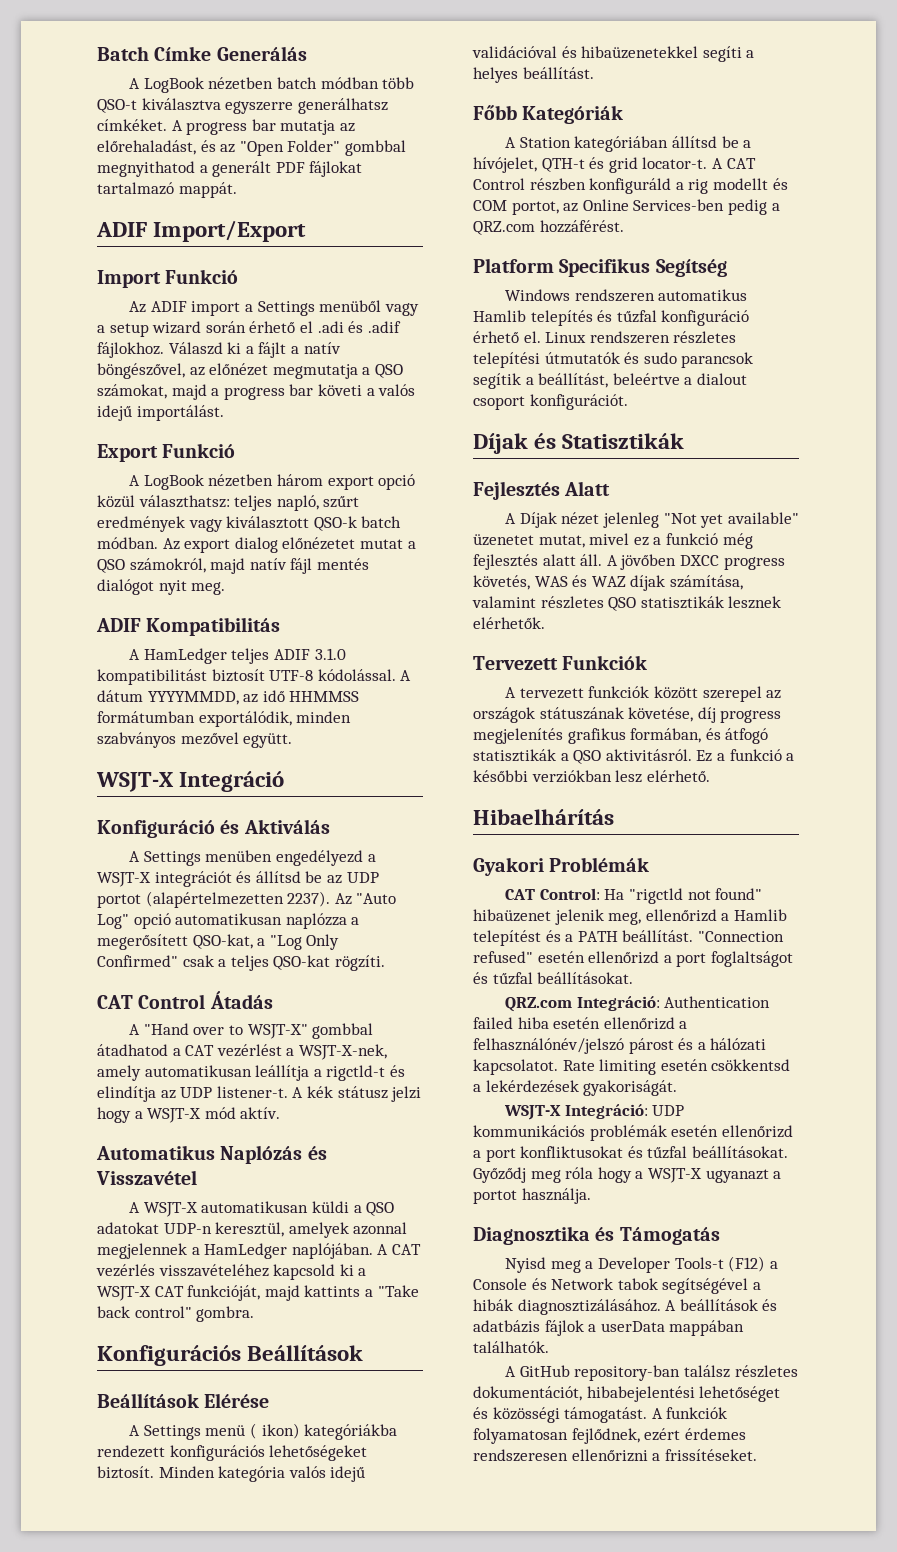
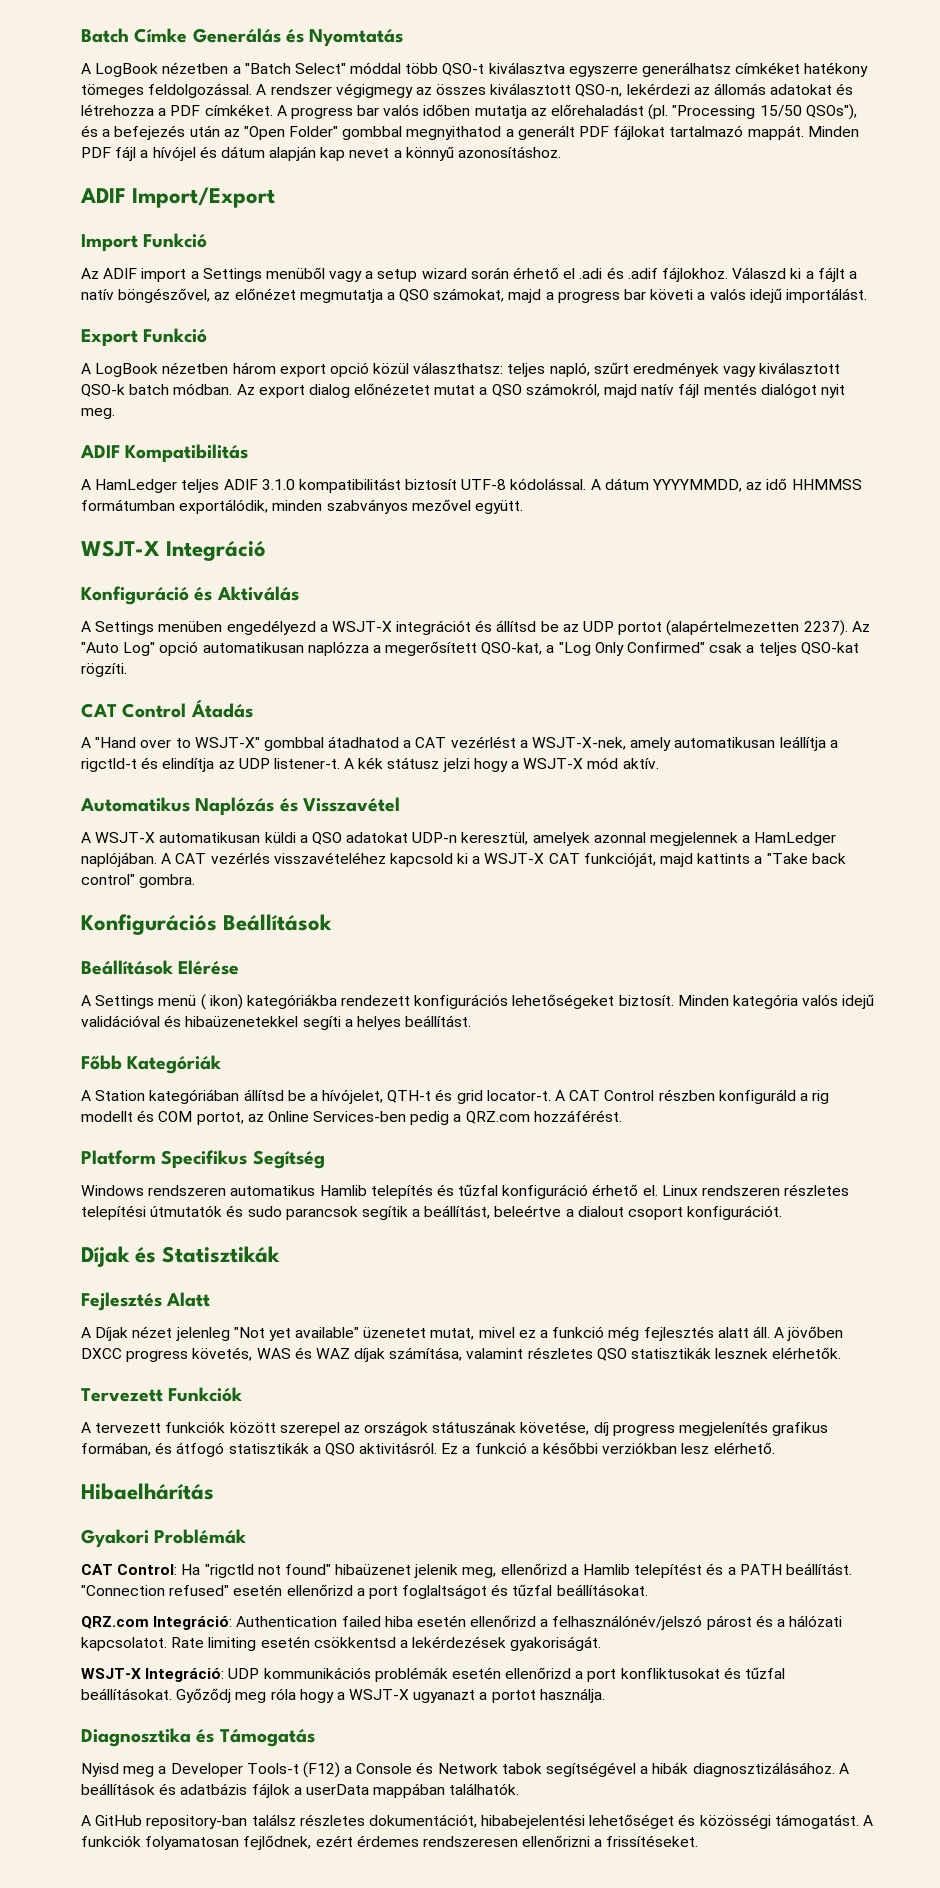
[129,77,379,93] // A LogBook nézetben batch módban -> [285,28,404,47] [81,62,402,77] és Nyomtatás // A LogBook nézetben a "Batch Select" móddal
[97,119,355,135] [97,140,216,155] címkéket. A progress bar mutatja az előrehaladást, és -> [735,62,869,77] [81,83,854,98] [81,104,857,120] [81,125,220,140] címkéket hatékony tömeges feldolgozással. A rendszer végigmegy az összes kiválasztott QSO-n, lekérdezi az állomás adatokat és létrehozza a PDF címkéket. A progress bar valós időben mutatja az előrehaladást (pl. "Processing 15/50 QSOs"), és a befejezés után
(237, 190) none -> [807,126,859,137] [81,146,562,161] Minden PDF fájl a hívójel és dátum alapján kap nevet a könnyű azonosításhoz.

